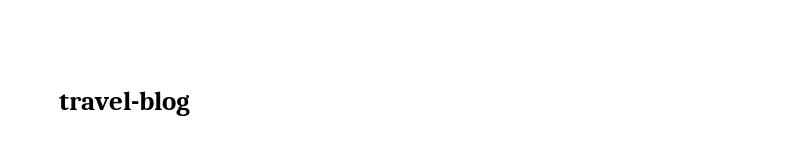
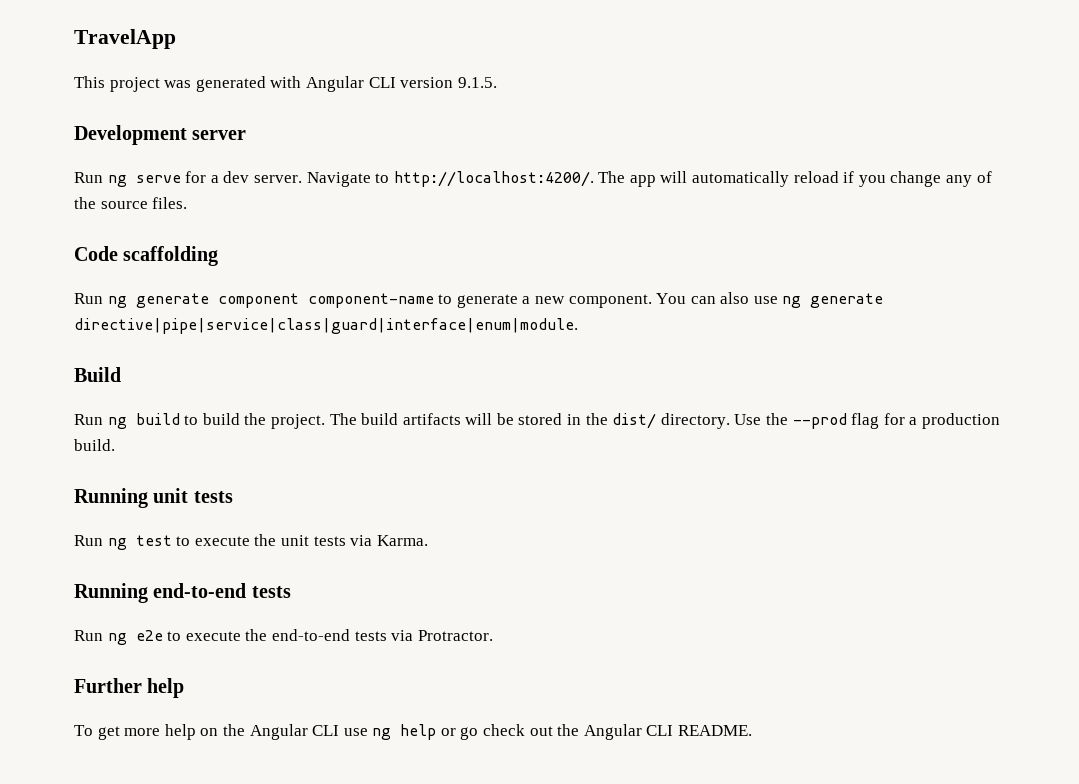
[59,91,190,116] travel-blog -> [74,29,176,49] [74,76,497,92] [74,125,247,145] [74,171,992,187] [74,197,188,209] [74,246,219,266] [74,292,884,308] [74,318,578,334] [74,367,121,382] [74,413,1000,429] [74,439,115,451] [74,488,233,508] [74,534,428,550] [74,583,291,603] [74,629,493,645] [74,678,185,698] [74,724,753,740] TravelApp // This project was generated with Angular CLI version 9.1.5. // Development server // Run ng serve for a dev server. Navigate to http://localhost:4200/. The app will automatically reload if you change any of the source files. // Code scaffolding // Run ng generate component component-name to generate a new component. You can also use ng generate directive|pipe|service|class|guard|interface|enum|module. // Build // Run ng build to build the project. The build artifacts will be stored in the dist/ directory. Use the --prod flag for a production build. // Running unit tests // Run ng test to execute the unit tests via Karma. // Running end-to-end tests // Run ng e2e to execute the end-to-end tests via Protractor. // Further help // To get more help on the Angular CLI use ng help or go check out the Angular CLI README.

